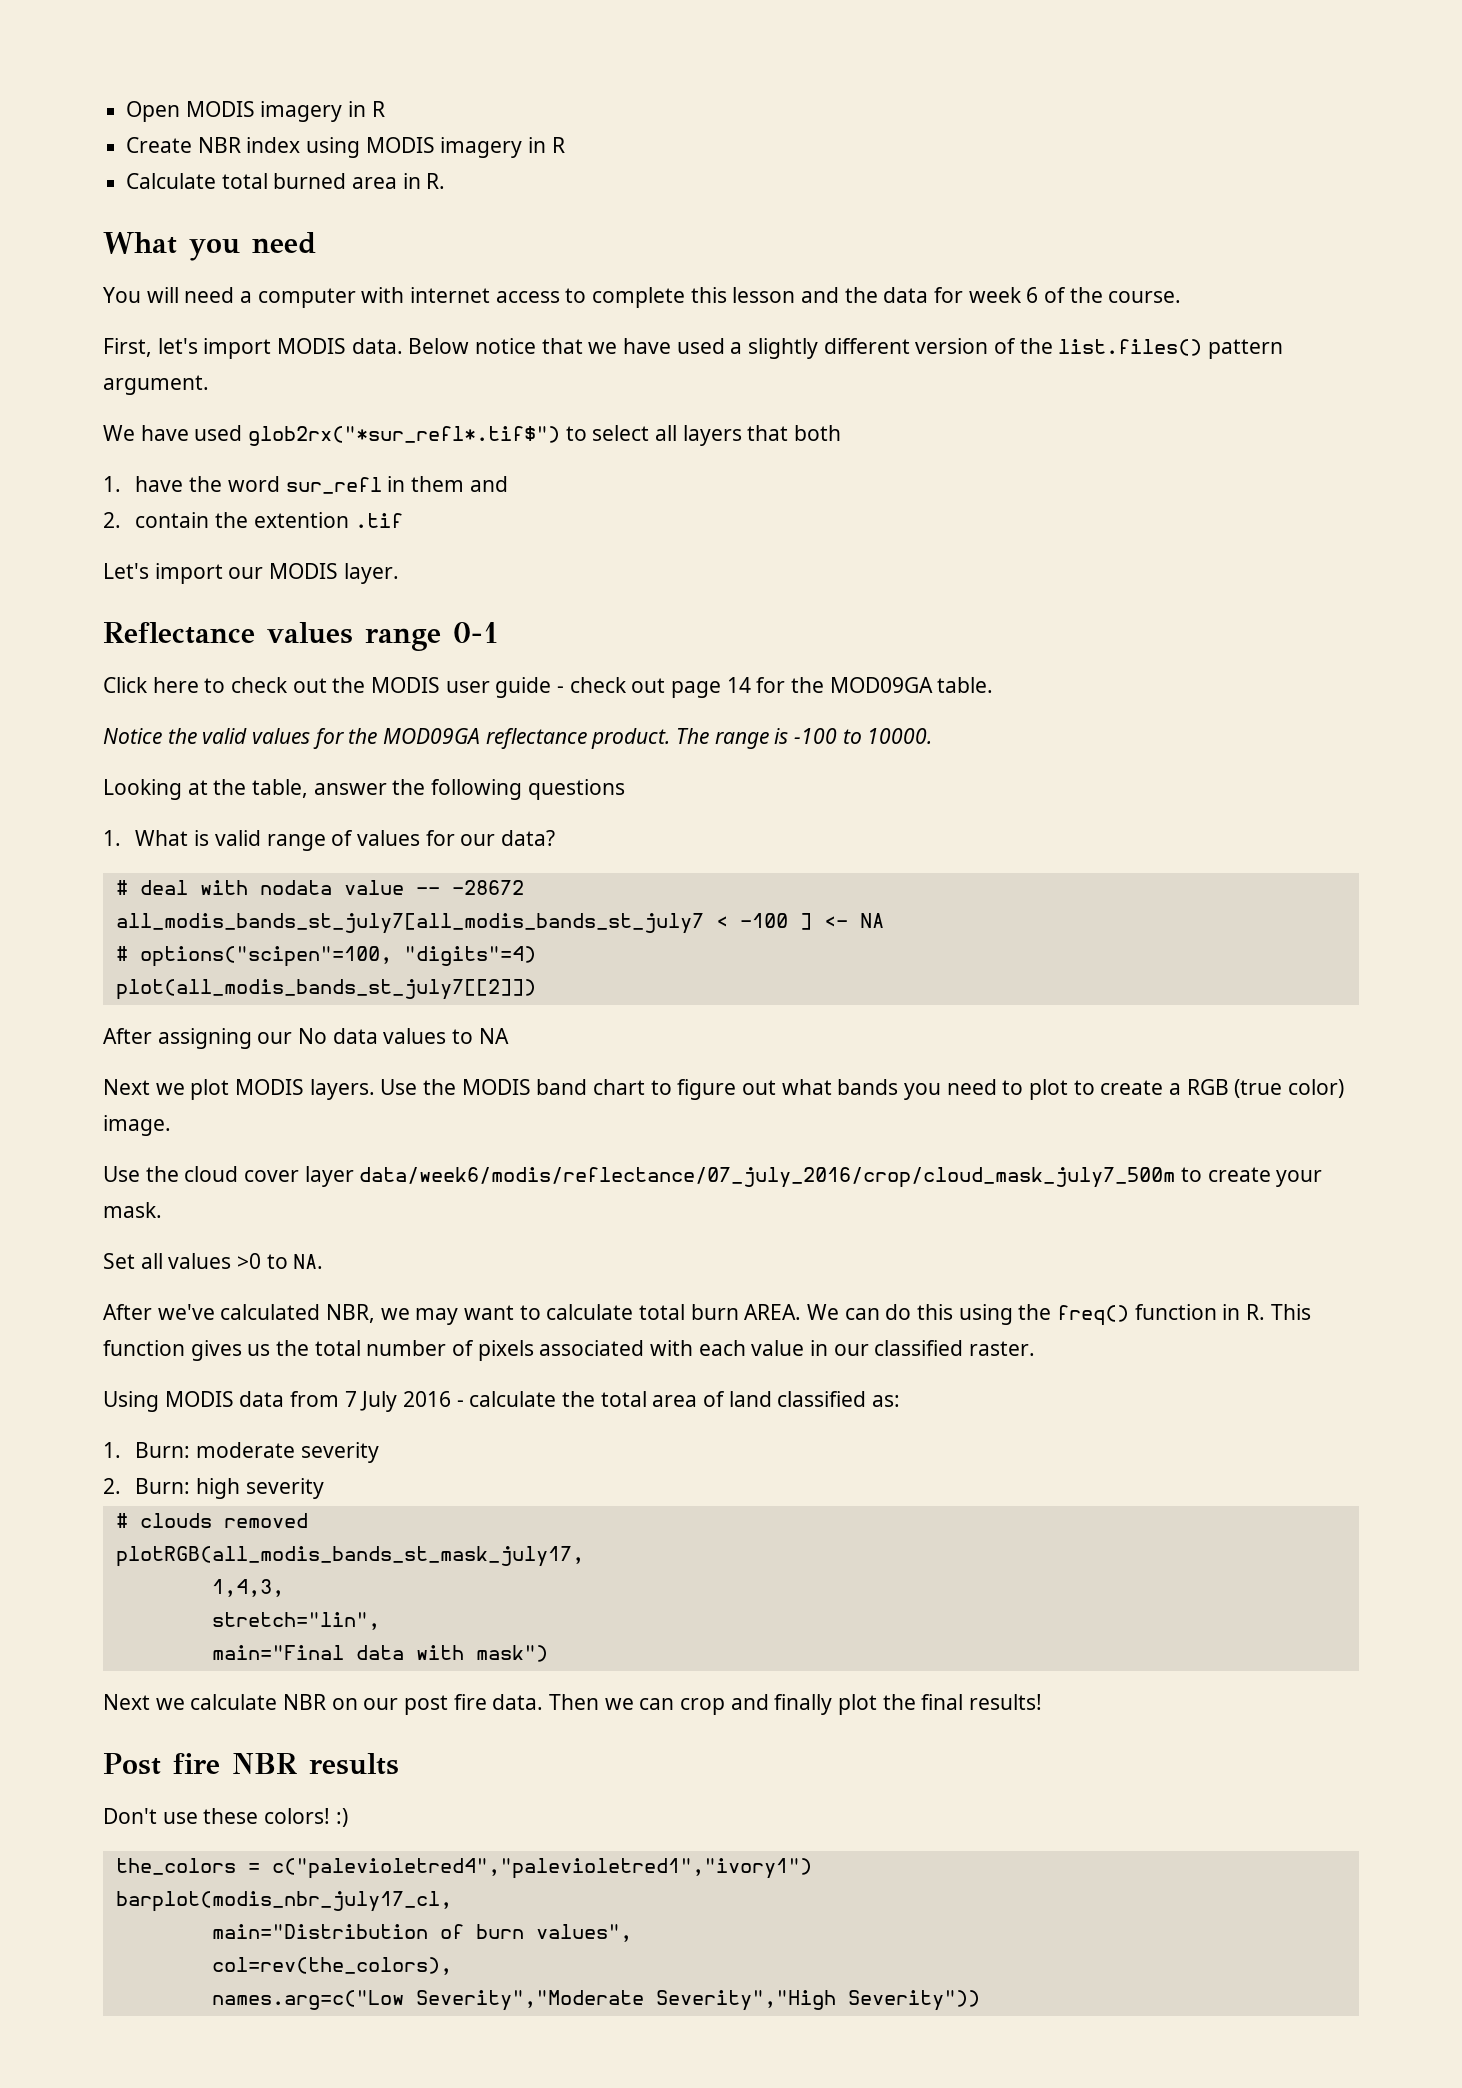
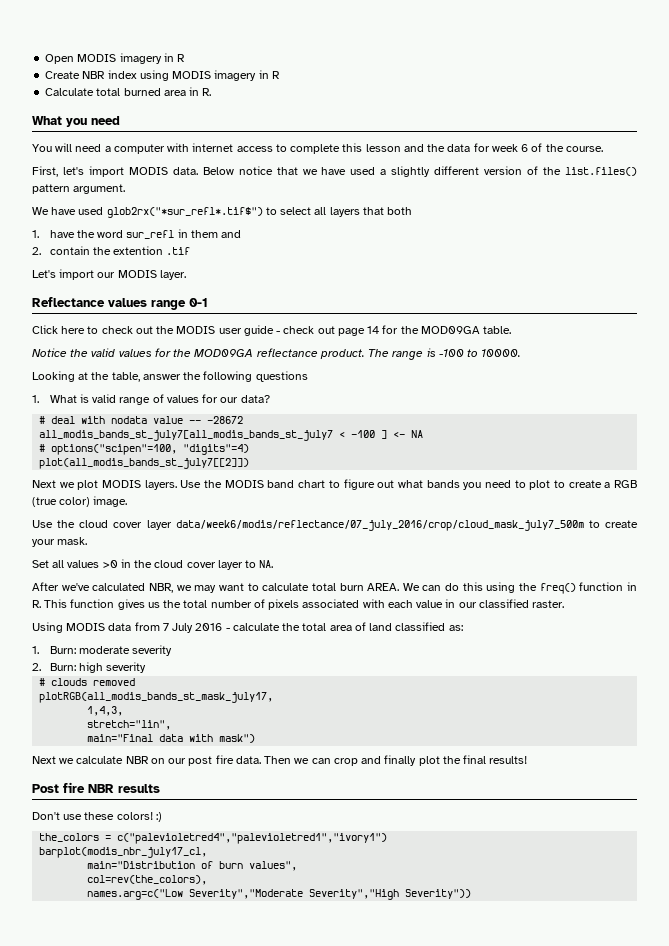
[103,1028,509,1049] // After assigning our No data values to NA -> (250, 463) none
(262, 1261) none -> [120,559,243,570] in the cloud cover layer

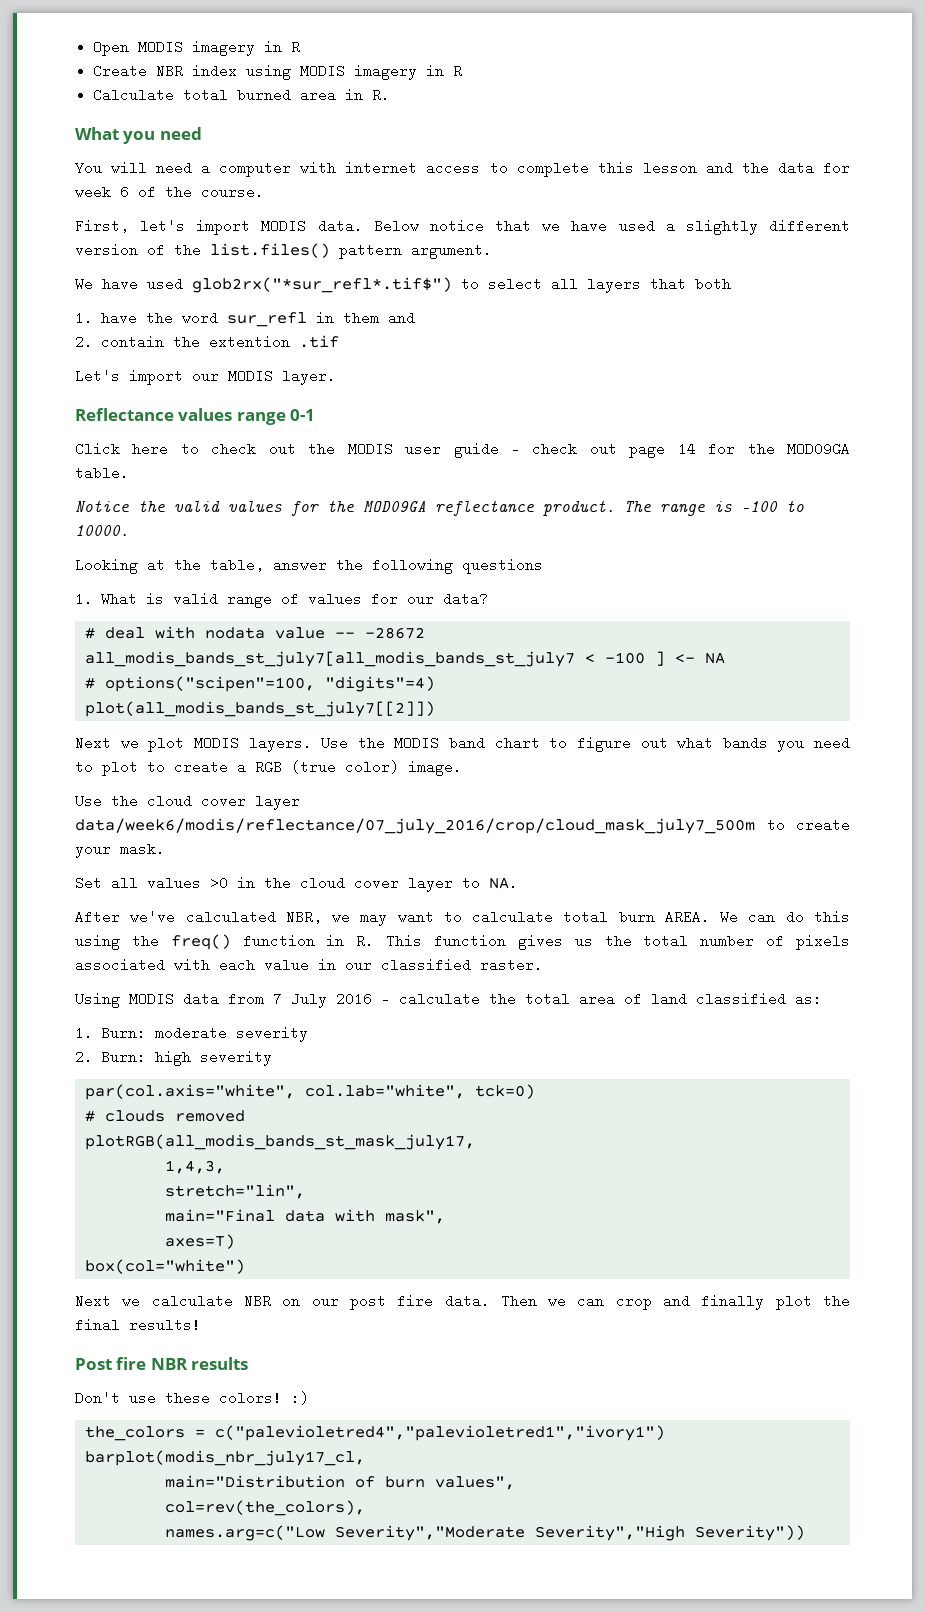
(147, 667) none -> [84,1084,535,1100] // par(col.axis="white", col.lab="white", tck=0)
[219,734,256,743] mask") -> [384,1210,445,1224] [164,1234,235,1249] [84,1259,245,1274] mask", // axes=T) // box(col="white")

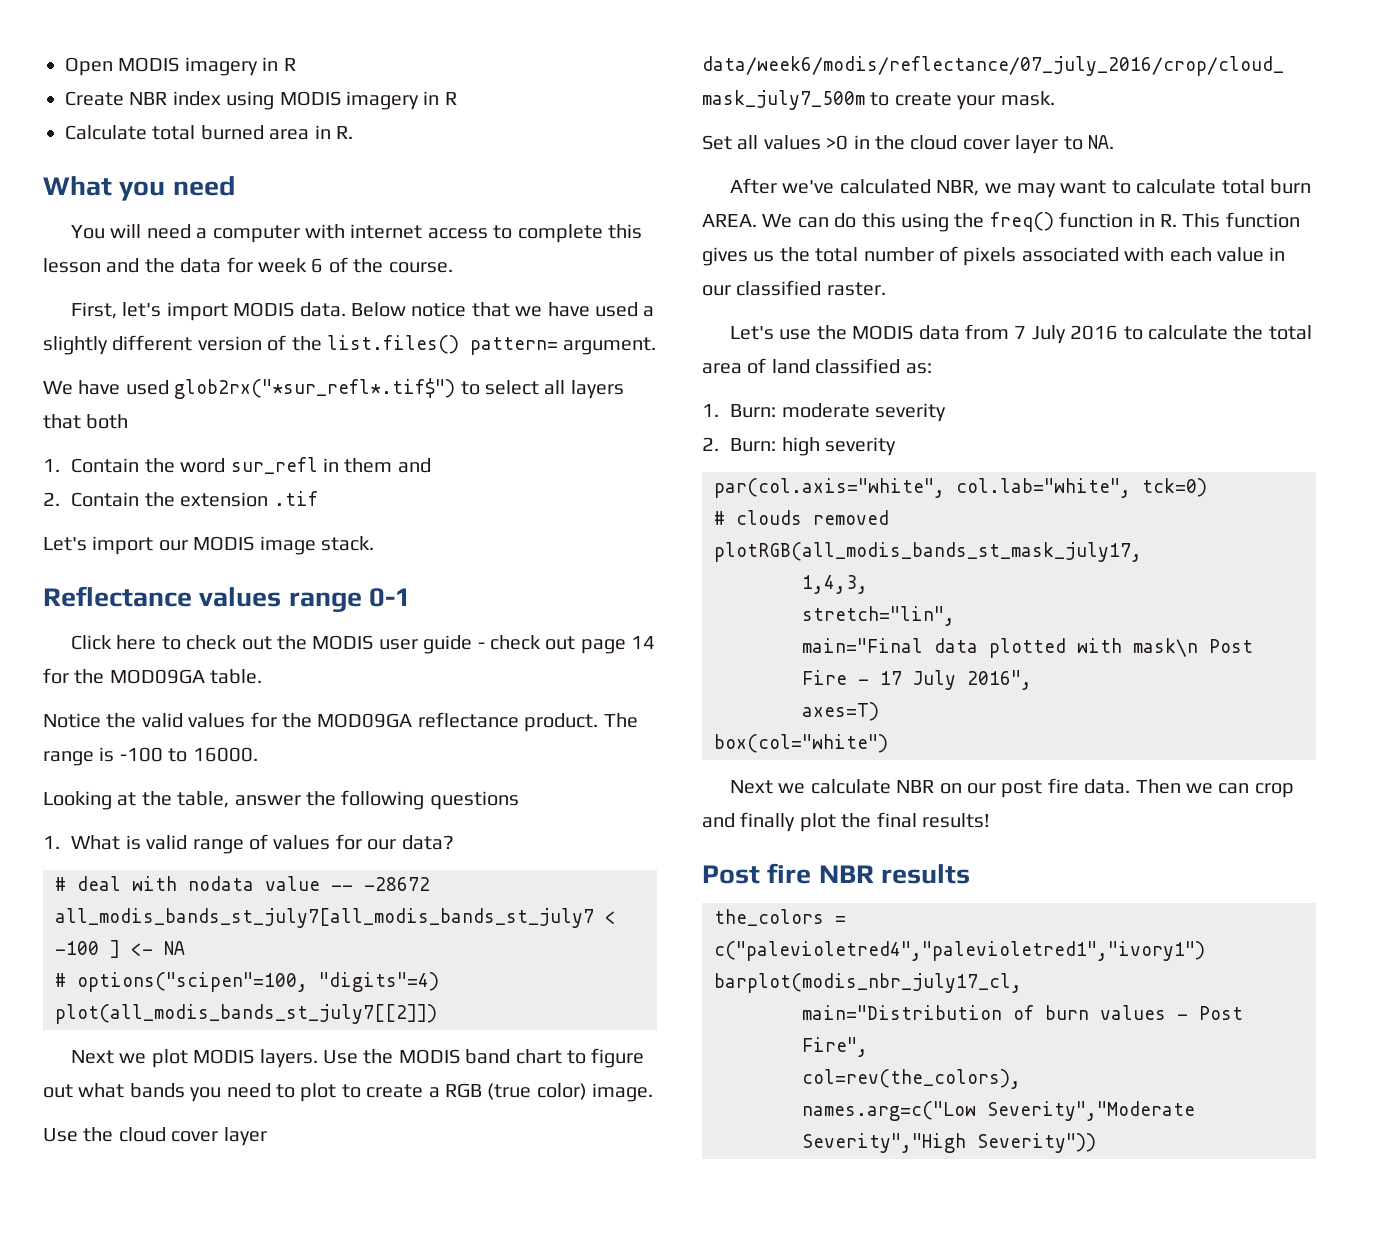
[339,243,402,259] pattern -> [470,337,558,355] pattern=
[101,311,138,325] have -> [71,458,140,473] Contain
[101,335,291,349] contain the extention -> [71,492,269,507] Contain the extension
[282,369,336,385] layer. -> [259,536,374,555] image stack.
[75,525,129,536] 10000. -> [192,747,258,762] 16000.
[75,992,120,1008] Using -> [729,325,847,340] Let's use the
[381,992,390,1006] - -> [1123,326,1143,340] to
[334,1209,445,1224] with mask", -> [989,638,1253,658] [802,670,1032,690] plotted with mask\n Post Fire - 17 July 2016",
[75,1391,309,1405] // Don't use these colors! :) -> (970, 874) none
[434,1476,515,1490] values", -> [1100,1005,1243,1020] [802,1037,868,1057] values - Post Fire",

